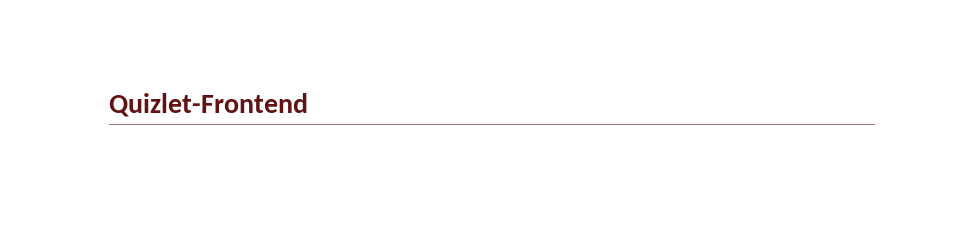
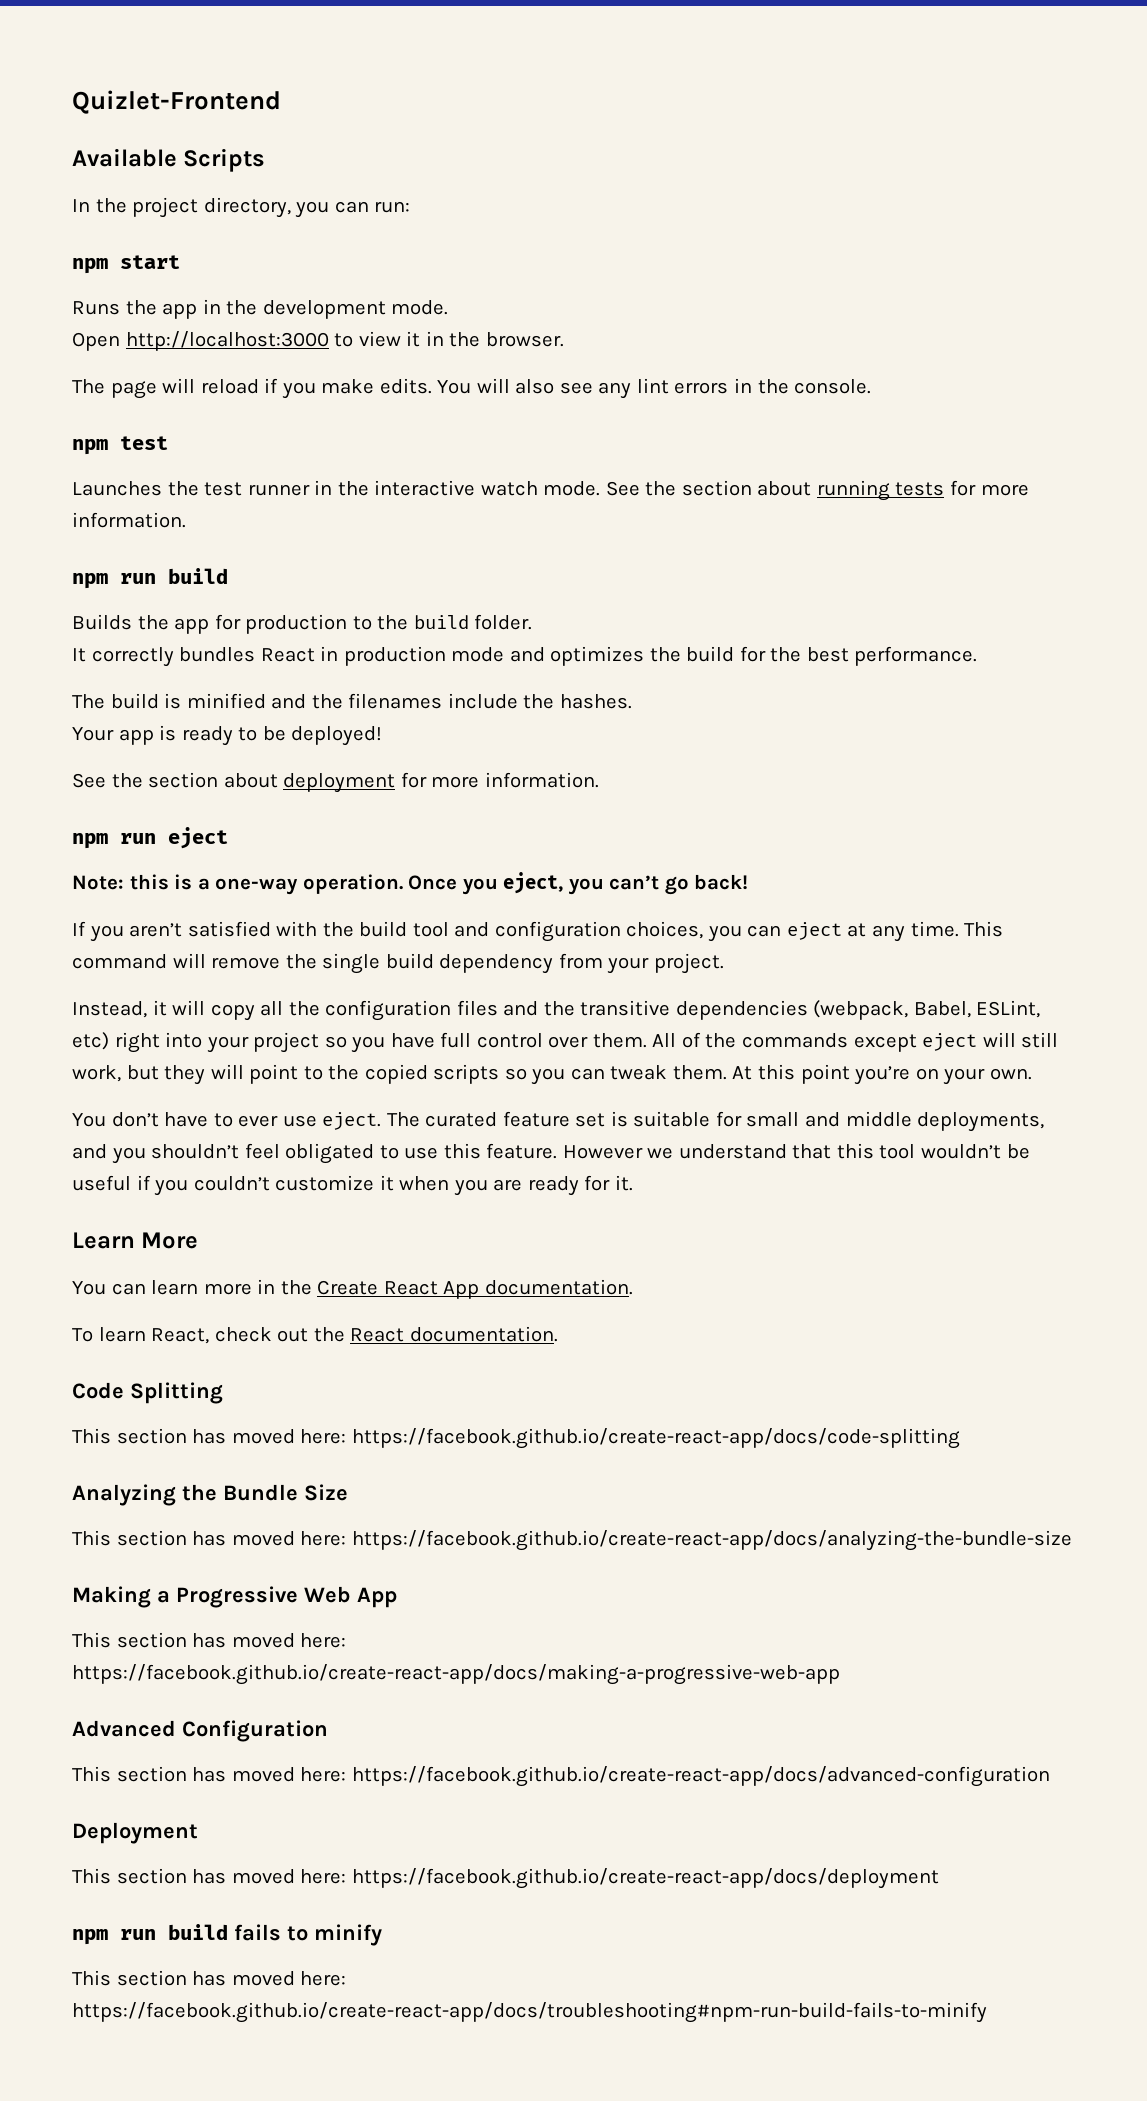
(308, 105) none -> [72,148,266,172] [72,197,411,218] [72,255,180,274] [72,299,449,319] [72,331,564,351] [72,378,872,399] [72,436,168,455] [72,480,1029,501] [72,512,186,528] [72,568,228,589] [72,614,533,634] [72,646,978,667] [72,693,632,709] [72,725,383,746] [72,772,599,793] [72,827,228,849] [72,872,749,895] [72,921,1004,942] [72,953,724,974] [72,1000,1041,1021] [72,1032,1059,1053] [72,1064,1032,1085] [72,1111,1045,1132] [72,1143,1030,1164] [72,1175,633,1196] [72,1232,199,1249] [72,1279,633,1299] [72,1326,558,1344] [72,1382,223,1404] [72,1428,960,1449] [72,1484,348,1506] [72,1530,1072,1551] [72,1586,397,1608] [72,1632,347,1648] [72,1664,840,1685] [72,1720,328,1742] [72,1766,1050,1787] [72,1822,198,1844] [72,1868,939,1889] [72,1924,382,1946] [72,1970,347,1986] [72,2002,987,2023] // Available Scripts // In the project directory, you can run: // npm start // Runs the app in the development mode. // Open http://localhost:3000 to view it in the browser. // The page will reload if you make edits. You will also see any lint errors in the console. // npm test // Launches the test runner in the interactive watch mode. See the section about running tests for more information. // npm run build // Builds the app for production to the build folder. // It correctly bundles React in production mode and optimizes the build for the best performance. // The build is minified and the filenames include the hashes. // Your app is ready to be deployed! // See the section about deployment for more information. // npm run eject // Note: this is a one-way operation. Once you eject, you can’t go back! // If you aren’t satisfied with the build tool and configuration choices, you can eject at any time. This command will remove the single build dependency from your project. // Instead, it will copy all the configuration files and the transitive dependencies (webpack, Babel, ESLint, etc) right into your project so you have full control over them. All of the commands except eject will still work, but they will point to the copied scripts so you can tweak them. At this point you’re on your own. // You don’t have to ever use eject. The curated feature set is suitable for small and middle deployments, and you shouldn’t feel obligated to use this feature. However we understand that this tool wouldn’t be useful if you couldn’t customize it when you are ready for it. // Learn More // You can learn more in the Create React App documentation. // To learn React, check out the React documentation. // Code Splitting // This section has moved here: https://facebook.github.io/create-react-app/docs/code-splitting // Analyzing the Bundle Size // This section has moved here: https://facebook.github.io/create-react-app/docs/analyzing-the-bundle-size // Making a Progressive Web App // This section has moved here: https://facebook.github.io/create-react-app/docs/making-a-progressive-web-app // Advanced Configuration // This section has moved here: https://facebook.github.io/create-react-app/docs/advanced-configuration // Deployment // This section has moved here: https://facebook.github.io/create-react-app/docs/deployment // npm run build fails to minify // This section has moved here: https://facebook.github.io/create-react-app/docs/troubleshooting#npm-run-build-fails-to-minify

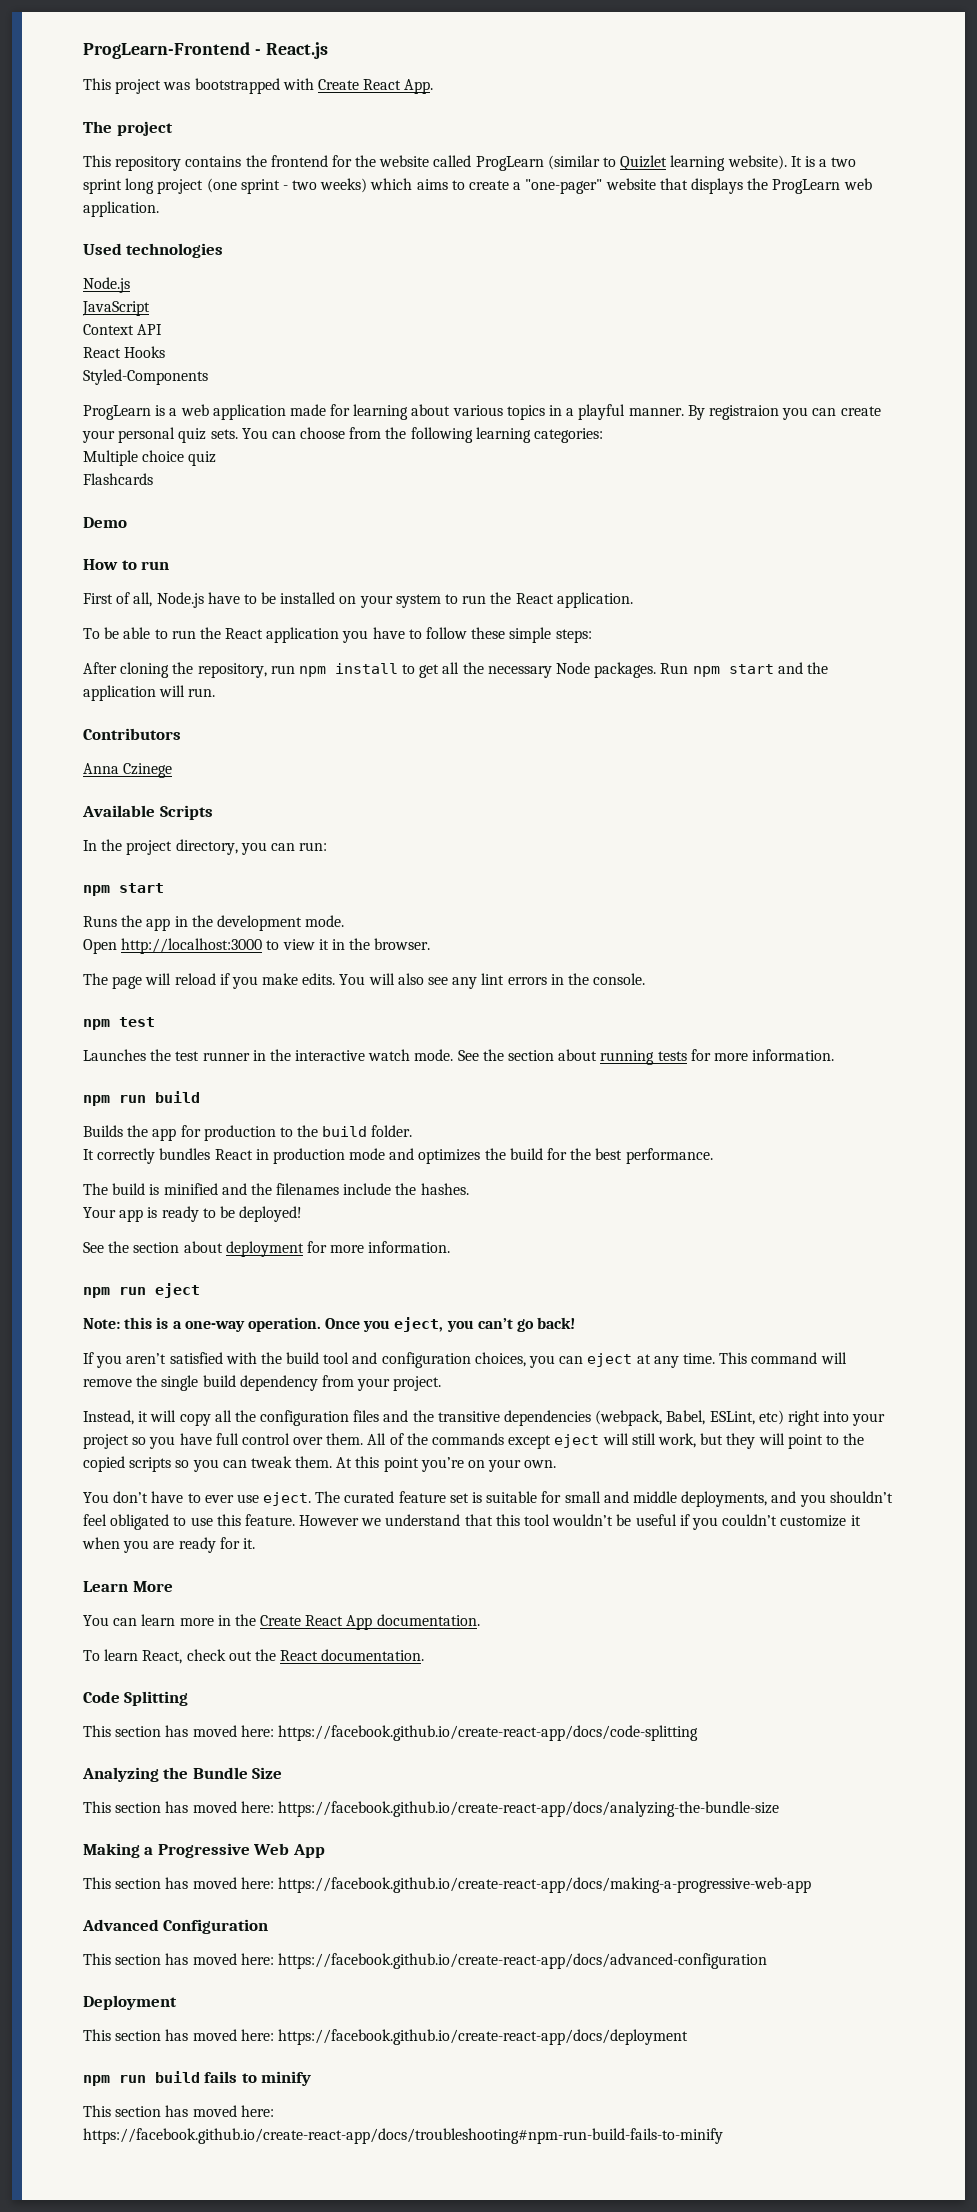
[72,90,281,114] Quizlet-Frontend -> [83,42,328,59] [83,78,434,94] [83,121,173,136] [83,155,857,171] [83,178,872,194] [83,201,159,217] [83,243,224,258] [83,277,130,293] [82,301,150,316] [83,324,163,335] [83,346,166,358] [83,369,208,385] [83,404,881,420] [82,427,604,443] [83,450,217,466] [83,473,153,485] [83,517,127,528] [83,559,170,570] [83,592,633,608] [83,627,592,643] [83,662,828,678] [83,685,216,701] [83,728,181,740] [83,763,173,778] ProgLearn-Frontend - React.js // This project was bootstrapped with Create React App. // The project // This repository contains the frontend for the website called ProgLearn (similar to Quizlet learning website). It is a two sprint long project (one sprint - two weeks) which aims to create a "one-pager" website that displays the ProgLearn web application. // Used technologies // Node.js // JavaScript // Context API // React Hooks // Styled-Components // ProgLearn is a web application made for learning about various topics in a playful manner. By registraion you can create your personal quiz sets. You can choose from the following learning categories: // Multiple choice quiz // Flashcards // Demo // How to run // First of all, Node.js have to be installed on your system to run the React application. // To be able to run the React application you have to follow these simple steps: // After cloning the repository, run npm install to get all the necessary Node packages. Run npm start and the application will run. // Contributors // Anna Czinege

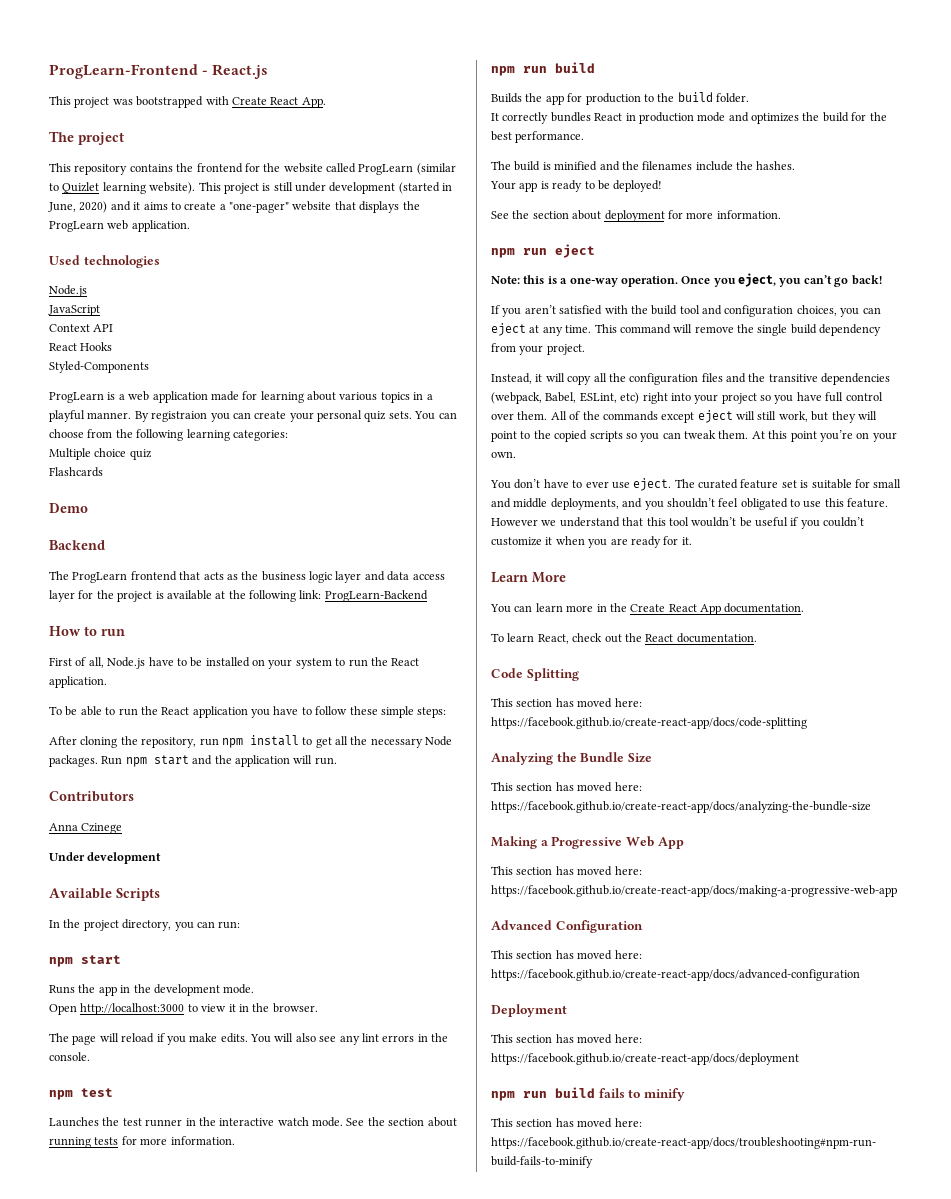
[790,156,857,167] [83,178,413,194] It is a two sprint long project (one sprint - two weeks) which -> [198,182,453,194] [48,201,141,213] This project is still under development (started in June, 2020) and it
(127, 522) none -> [49,540,105,550] [49,571,445,583] [49,590,428,602] // Backend // The ProgLearn frontend that acts as the business logic layer and data access layer for the project is available at the following link: ProgLearn-Backend
(173, 770) none -> [49,852,162,864] // Under development

